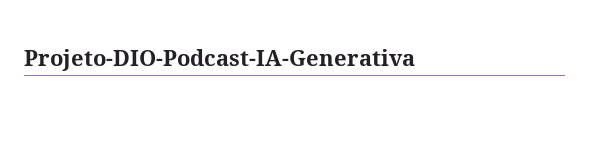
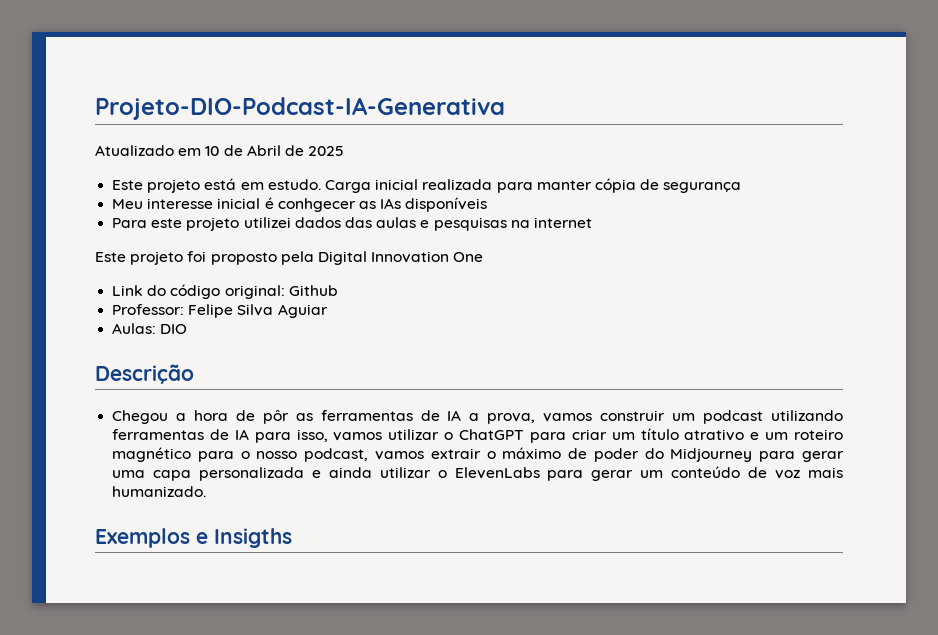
(415, 60) none -> [95,145,345,156] [112,178,742,193] [112,197,488,212] [112,217,592,231] [95,251,484,265] [112,284,338,299] [112,304,328,318] [112,323,188,334] [95,364,194,384] [112,410,843,424] [112,428,844,443] [112,447,844,462] [112,466,843,481] [112,486,207,497] [95,528,292,548] // Atualizado em 10 de Abril de 2025 // Este projeto está em estudo. Carga inicial realizada para manter cópia de segurança // Meu interesse inicial é conhgecer as IAs disponíveis // Para este projeto utilizei dados das aulas e pesquisas na internet // Este projeto foi proposto pela Digital Innovation One // Link do código original: Github // Professor: Felipe Silva Aguiar // Aulas: DIO // Descrição // Chegou a hora de pôr as ferramentas de IA a prova, vamos construir um podcast utilizando ferramentas de IA para isso, vamos utilizar o ChatGPT para criar um título atrativo e um roteiro magnético para o nosso podcast, vamos extrair o máximo de poder do Midjourney para gerar uma capa personalizada e ainda utilizar o ElevenLabs para gerar um conteúdo de voz mais humanizado. // Exemplos e Insigths

